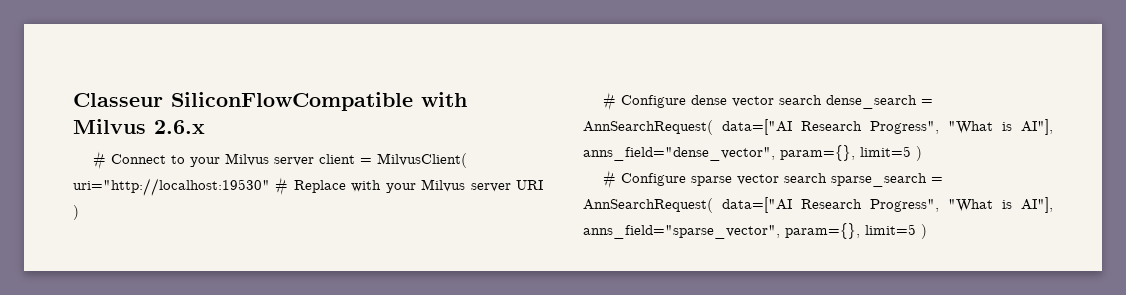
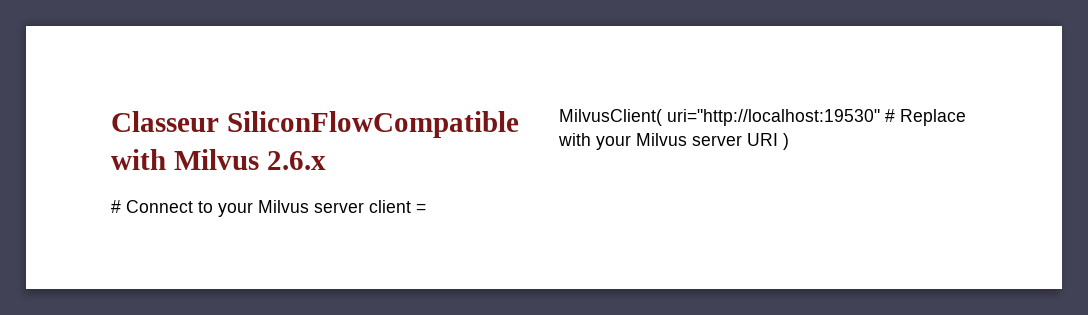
[603,92,934,111] [583,119,1053,135] [583,145,922,161] [603,170,944,189] [583,197,1053,213] [583,223,927,239] // # Configure dense vector search dense_search = AnnSearchRequest( data=["AI Research Progress", "What is AI"], anns_field="dense_vector", param={}, limit=5 ) // # Configure sparse vector search sparse_search = AnnSearchRequest( data=["AI Research Progress", "What is AI"], anns_field="sparse_vector", param={}, limit=5 ) -> (789, 141) none

